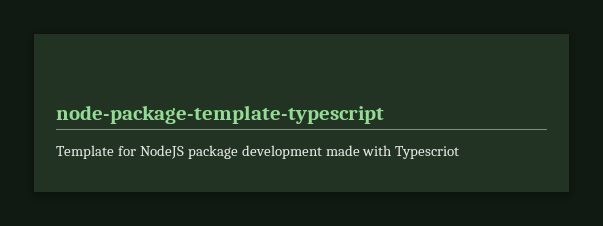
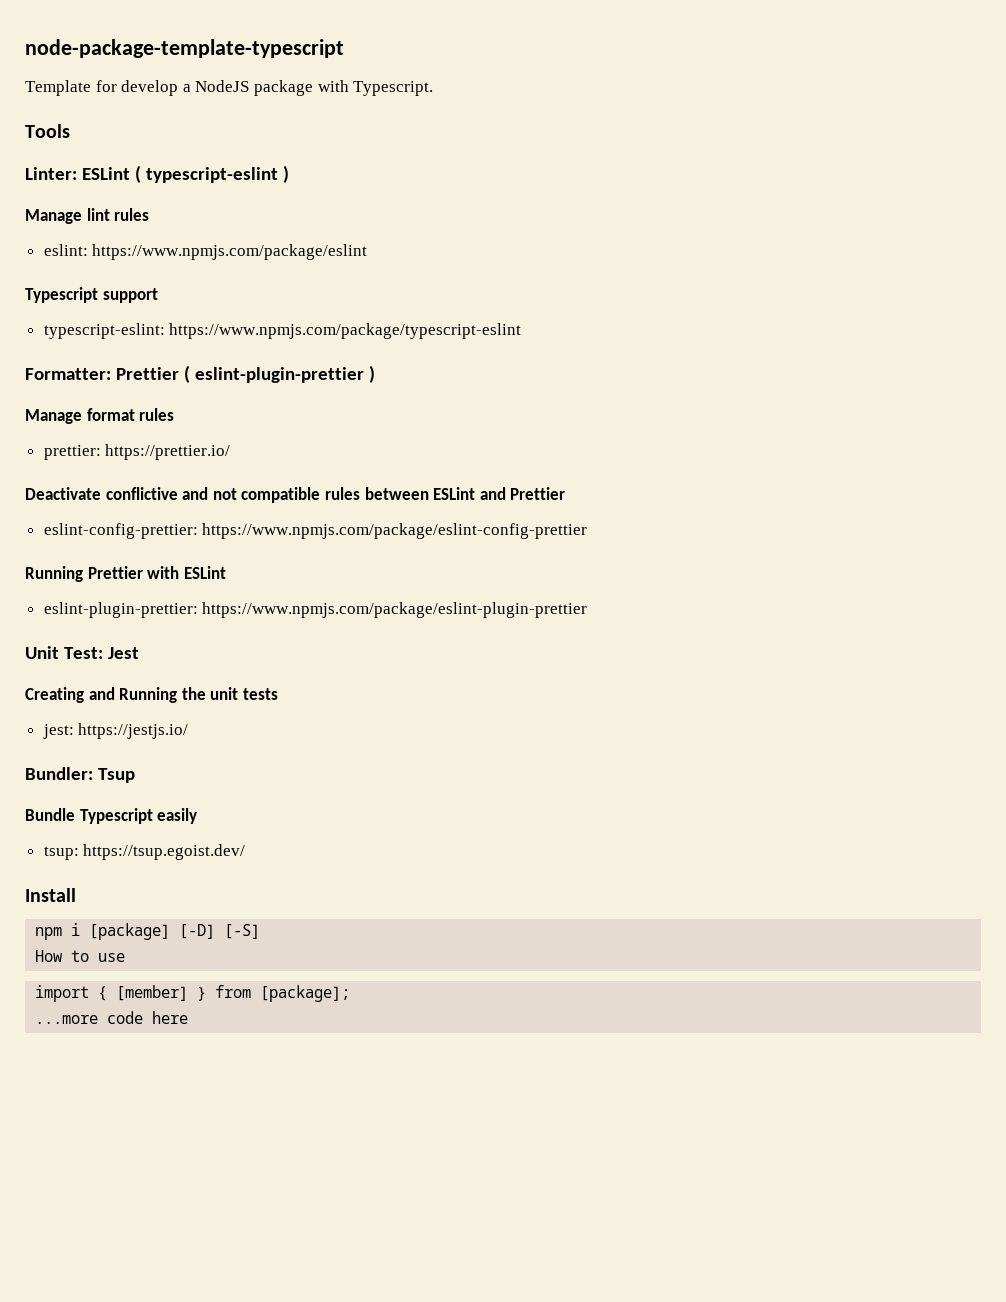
[139,145,460,159] NodeJS package development made with Typescriot -> [121,80,434,96] [25,124,70,138] [25,165,289,183] [25,208,150,224] [43,244,368,260] [25,287,158,303] [43,323,522,339] [25,365,375,383] [25,408,175,424] [43,444,231,460] [25,487,566,503] [43,523,588,539] [25,566,226,582] [43,602,588,618] [25,646,139,659] [25,687,278,703] [42,723,189,739] [25,767,135,783] [25,808,198,824] [43,844,246,860] [25,888,76,902] [35,923,261,940] [35,950,126,962] [35,985,351,1002] [35,1011,189,1024] develop a NodeJS package with Typescript. // Tools // Linter: ESLint ( typescript-eslint ) // Manage lint rules // eslint: https://www.npmjs.com/package/eslint // Typescript support // typescript-eslint: https://www.npmjs.com/package/typescript-eslint // Formatter: Prettier ( eslint-plugin-prettier ) // Manage format rules // prettier: https://prettier.io/ // Deactivate conflictive and not compatible rules between ESLint and Prettier // eslint-config-prettier: https://www.npmjs.com/package/eslint-config-prettier // Running Prettier with ESLint // eslint-plugin-prettier: https://www.npmjs.com/package/eslint-plugin-prettier // Unit Test: Jest // Creating and Running the unit tests // jest: https://jestjs.io/ // Bundler: Tsup // Bundle Typescript easily // tsup: https://tsup.egoist.dev/ // Install // npm i [package] [-D] [-S] // How to use // import { [member] } from [package]; // ...more code here

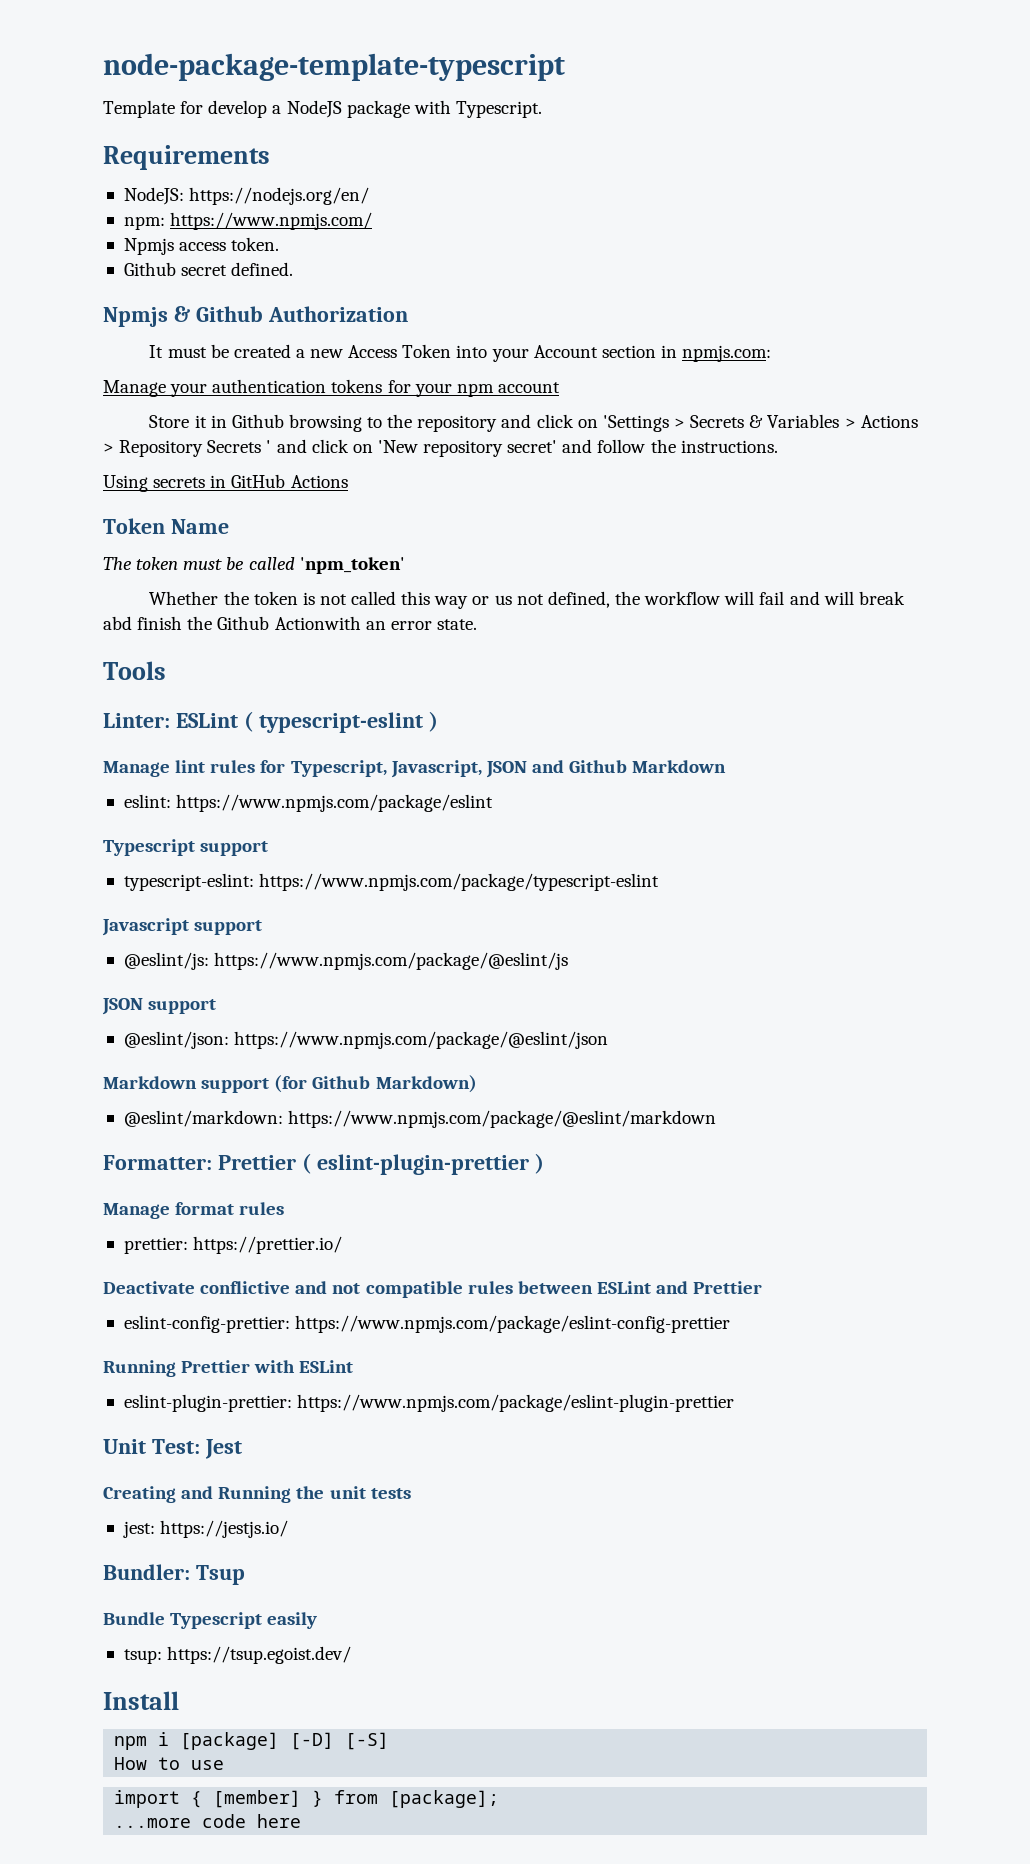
(434, 88) none -> [103,145,270,170] [123,187,370,205] [123,212,373,230] [123,237,280,255] [123,262,294,276] [103,306,408,327] [149,344,772,362] [103,379,560,397] [149,414,918,432] [103,439,778,457] [103,474,348,492] [103,518,229,534] [103,557,405,574] [149,591,905,609] [103,616,477,630] // Requirements // NodeJS: https://nodejs.org/en/ // npm: https://www.npmjs.com/ // Npmjs access token. // Github secret defined. // Npmjs & Github Authorization // It must be created a new Access Token into your Account section in npmjs.com: // Manage your authentication tokens for your npm account // Store it in Github browsing to the repository and click on 'Settings > Secrets & Variables > Actions > Repository Secrets ' and click on 'New repository secret' and follow the instructions. // Using secrets in GitHub Actions // Token Name // The token must be called 'npm_token' // Whether the token is not called this way or us not defined, the workflow will fail and will break abd finish the Github Actionwith an error state.
(150, 214) none -> [260,760,727,778] for Typescript, Javascript, JSON and Github Markdown
(522, 331) none -> [102,918,263,936] [123,952,569,970] [102,998,217,1015] [123,1031,609,1049] [103,1075,477,1093] [123,1110,717,1128] // Javascript support // @eslint/js: https://www.npmjs.com/package/@eslint/js // JSON support // @eslint/json: https://www.npmjs.com/package/@eslint/json // Markdown support (for Github Markdown) // @eslint/markdown: https://www.npmjs.com/package/@eslint/markdown

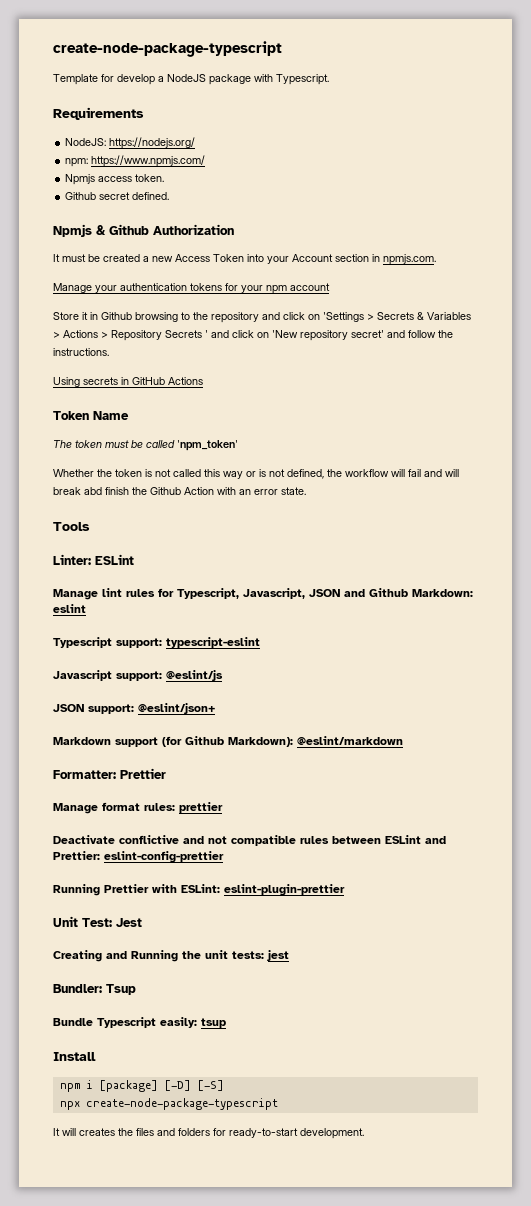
[103,53,565,81] node-package-template-typescript -> [53,41,282,57] create-node-package-typescript
[189,187,370,205] https://nodejs.org/en/ -> [109,137,196,149] https://nodejs.org/
[682,345,772,362] npmjs.com: -> [383,254,436,265] npmjs.com.
[494,595,512,605] us -> [259,469,266,477] is
[274,616,361,630] Actionwith -> [184,487,236,495] Action with
[243,711,438,733] ( typescript-eslint ) -> (134, 559) none
[632,760,727,773] [123,794,494,812] [103,839,269,856] [123,873,660,891] [102,918,263,936] [123,952,569,970] [102,998,217,1015] [123,1031,609,1049] Markdown // eslint: https://www.npmjs.com/package/eslint // Typescript support // typescript-eslint: https://www.npmjs.com/package/typescript-eslint // Javascript support // @eslint/js: https://www.npmjs.com/package/@eslint/js // JSON support // @eslint/json: https://www.npmjs.com/package/@eslint/json -> [412,589,473,597] [53,604,86,613] [53,637,260,648] [53,670,223,681] [53,703,215,714] Markdown: eslint // Typescript support: typescript-eslint // Javascript support: @eslint/js // JSON support: @eslint/json+
[375,1075,477,1093] [123,1110,717,1128] Markdown) // @eslint/markdown: https://www.npmjs.com/package/@eslint/markdown -> [228,736,403,747] Markdown): @eslint/markdown
[301,1153,544,1175] ( eslint-plugin-prettier ) -> (166, 773) none
[239,1202,285,1215] [123,1236,343,1254] rules // prettier: https://prettier.io/ -> [144,802,223,813] rules: prettier
[693,1281,763,1294] [123,1315,731,1333] Prettier // eslint-config-prettier: https://www.npmjs.com/package/eslint-config-prettier -> [53,851,224,863] Prettier: eslint-config-prettier
[299,1360,354,1373] [123,1394,735,1412] ESLint // eslint-plugin-prettier: https://www.npmjs.com/package/eslint-plugin-prettier -> [181,884,345,896] ESLint: eslint-plugin-prettier
[370,1488,411,1499] [122,1520,289,1538] tests // jest: https://jestjs.io/ -> [232,950,289,961] tests: jest
[267,1612,318,1629] [123,1646,352,1664] easily // tsup: https://tsup.egoist.dev/ -> [160,1017,226,1028] easily: tsup
[114,1757,225,1770] [114,1790,500,1808] [114,1814,302,1828] How to use // import { [member] } from [package]; // ...more code here -> [59,1098,278,1110] [53,1128,364,1139] npx create-node-package-typescript // It will creates the files and folders for ready-to-start development.

